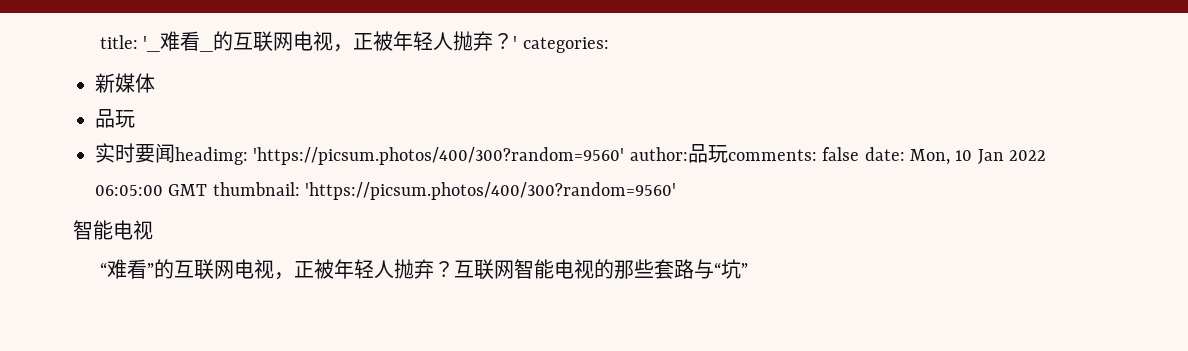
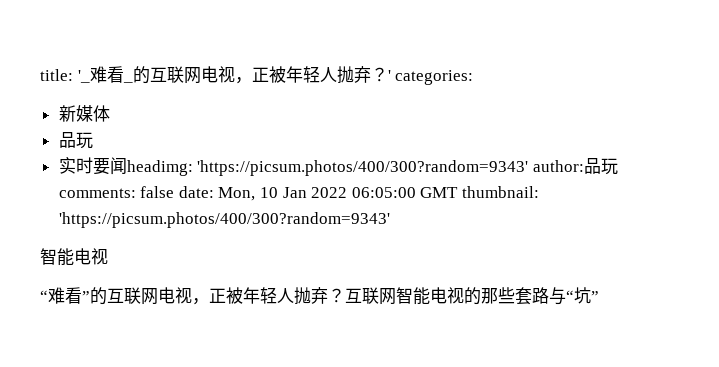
[253,147,625,165] 'https://picsum.photos/400/300?random=9560' -> [197,160,529,176] 'https://picsum.photos/400/300?random=9343'
[305,182,677,200] 'https://picsum.photos/400/300?random=9560' -> [58,212,390,228] 'https://picsum.photos/400/300?random=9343'

